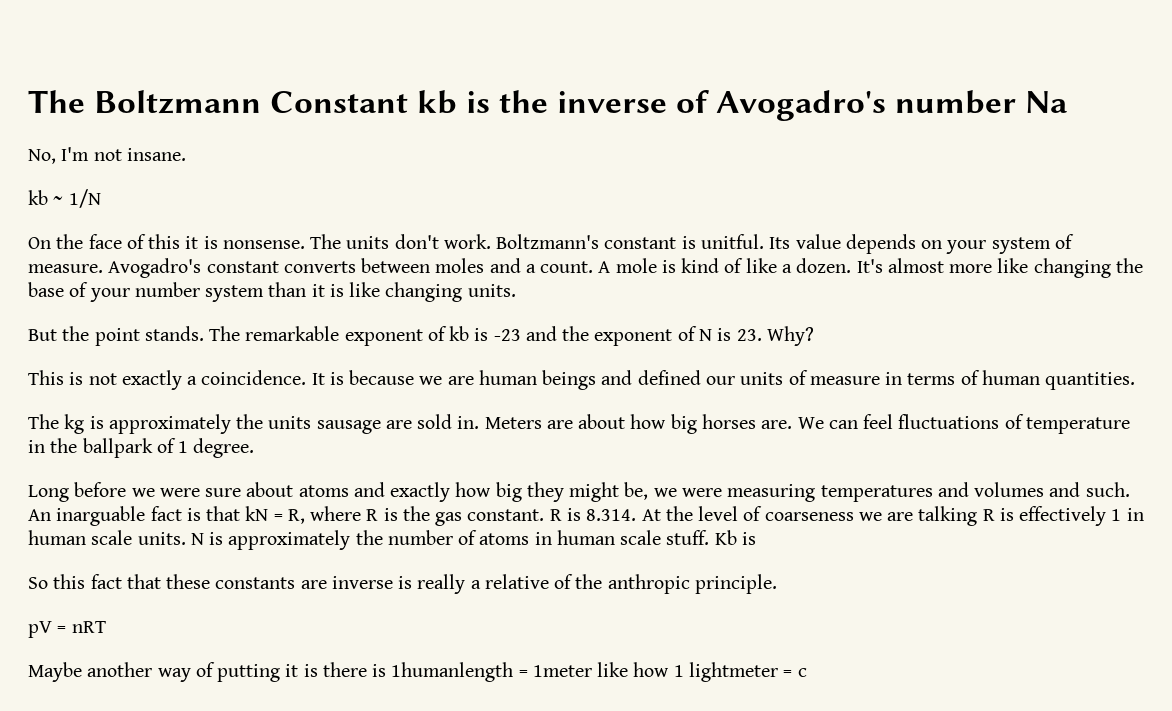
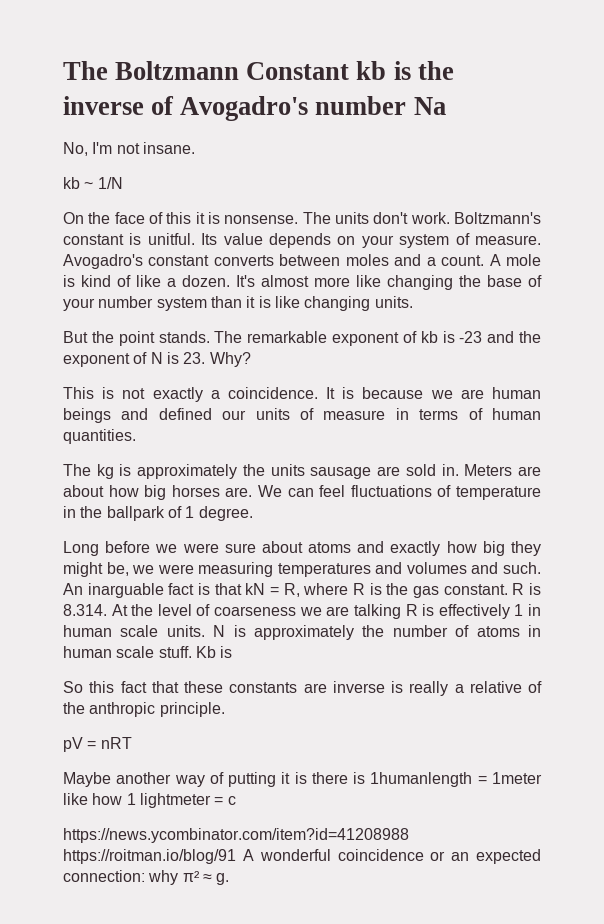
(807, 672) none -> [63,828,409,843] [63,849,541,864] [63,870,230,885] // https://news.ycombinator.com/item?id=41208988 https://roitman.io/blog/91 A wonderful coincidence or an expected connection: why π² ≈ g.

